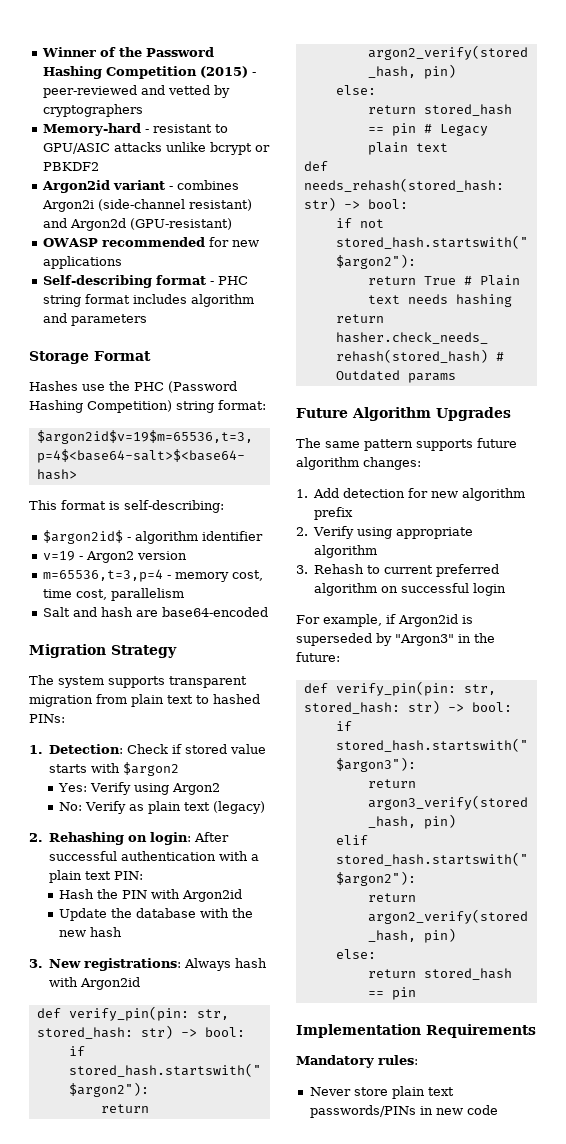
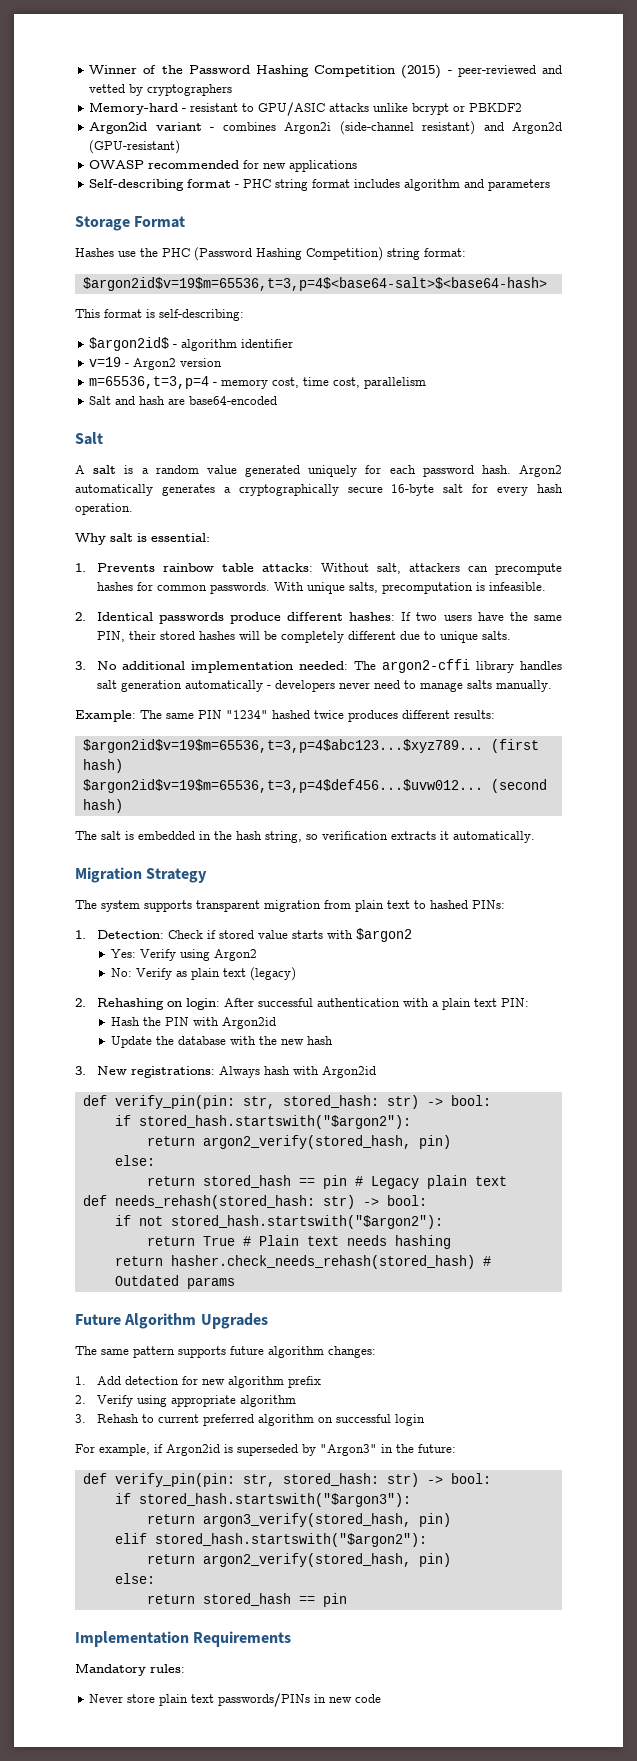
(268, 612) none -> [75,432,103,445] [75,465,562,477] [75,484,564,496] [75,503,133,515] [75,533,210,545] [75,563,562,575] [96,582,546,594] [75,612,562,624] [96,631,511,643] [75,659,562,673] [96,680,552,692] [75,710,495,722] [82,739,539,753] [82,759,123,773] [82,779,547,793] [82,799,123,813] [75,831,535,843] // Salt // A salt is a random value generated uniquely for each password hash. Argon2 automatically generates a cryptographically secure 16-byte salt for every hash operation. // Why salt is essential: // 1. Prevents rainbow table attacks: Without salt, attackers can precompute hashes for common passwords. With unique salts, precomputation is infeasible. // 2. Identical passwords produce different hashes: If two users have the same PIN, their stored hashes will be completely different due to unique salts. // 3. No additional implementation needed: The argon2-cffi library handles salt generation automatically - developers never need to manage salts manually. // Example: The same PIN "1234" hashed twice produces different results: // $argon2id$v=19$m=65536,t=3,p=4$abc123...$xyz789... (first hash) // $argon2id$v=19$m=65536,t=3,p=4$def456...$uvw012... (second hash) // The salt is embedded in the hash string, so verification extracts it automatically.

